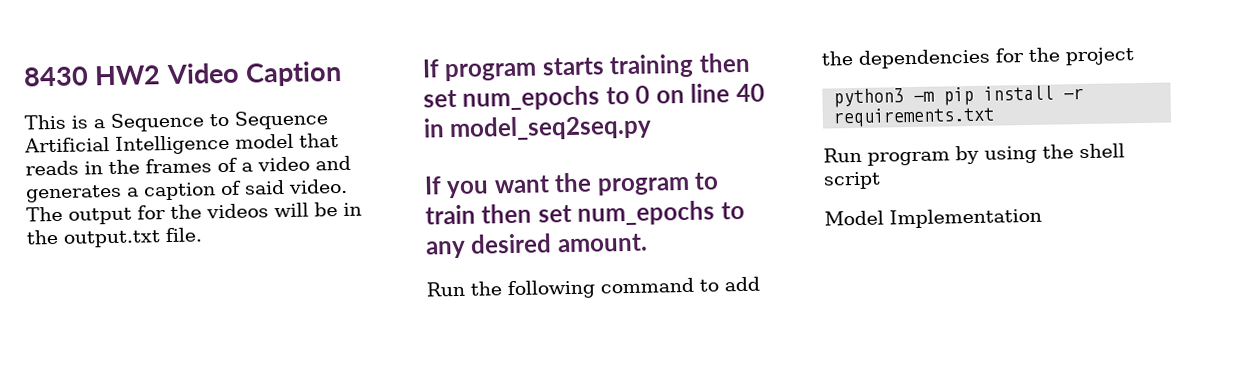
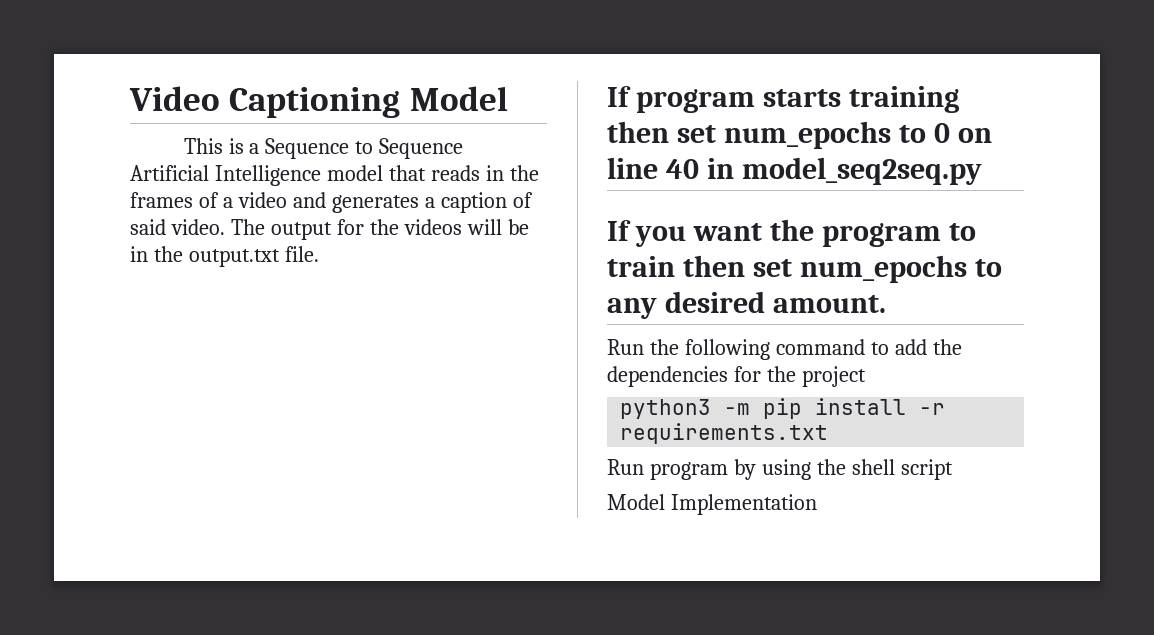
[23,60,342,87] 8430 HW2 Video Caption -> [129,86,508,118] Video Captioning Model

